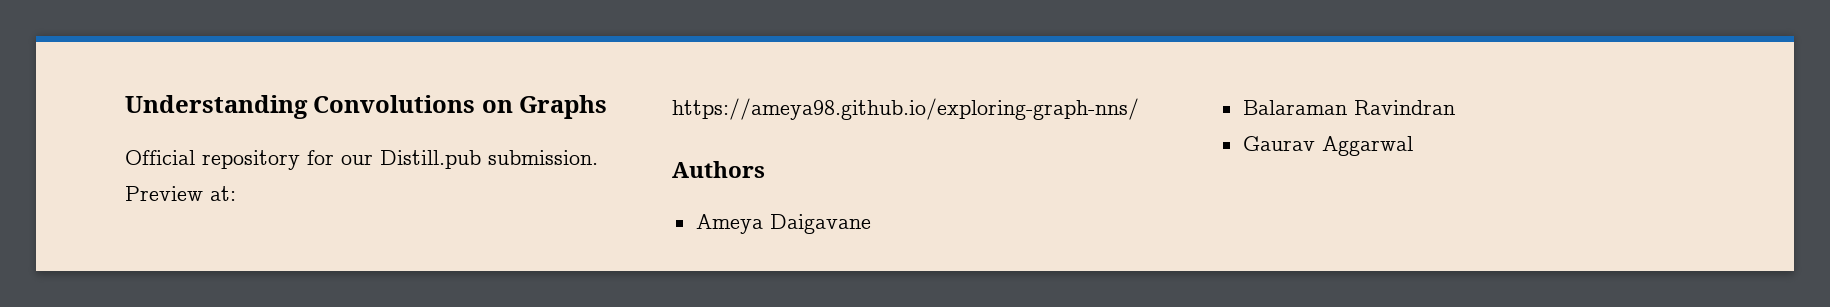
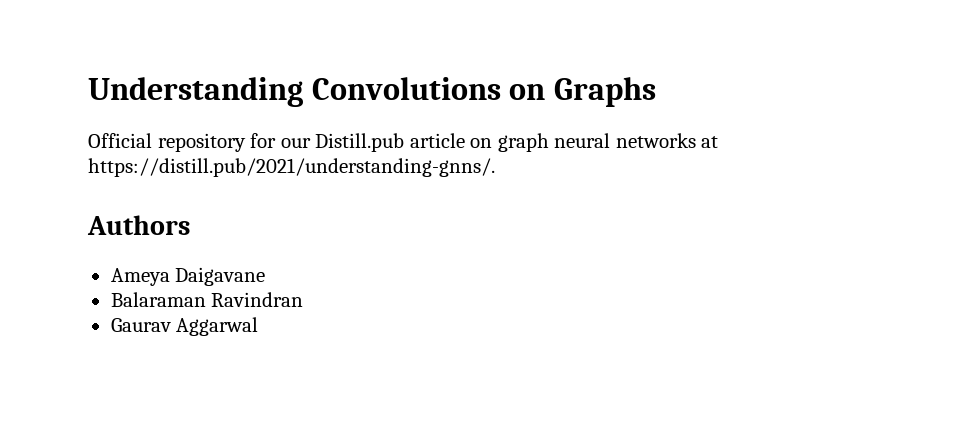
[488,150,598,165] [125,186,236,201] [672,98,1139,120] submission. Preview at: https://ameya98.github.io/exploring-graph-nns/ -> [409,133,719,152] [88,158,495,177] article on graph neural networks at https://distill.pub/2021/understanding-gnns/.

